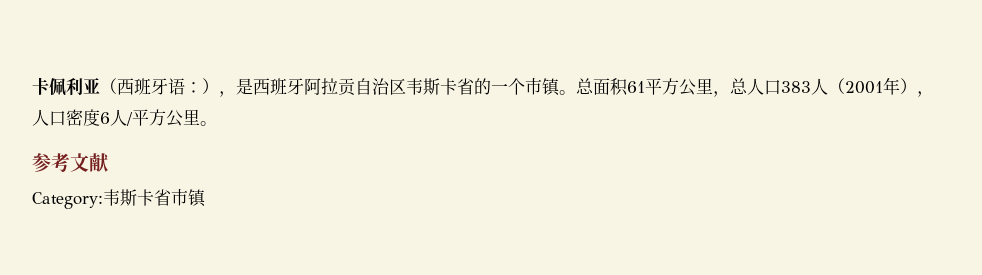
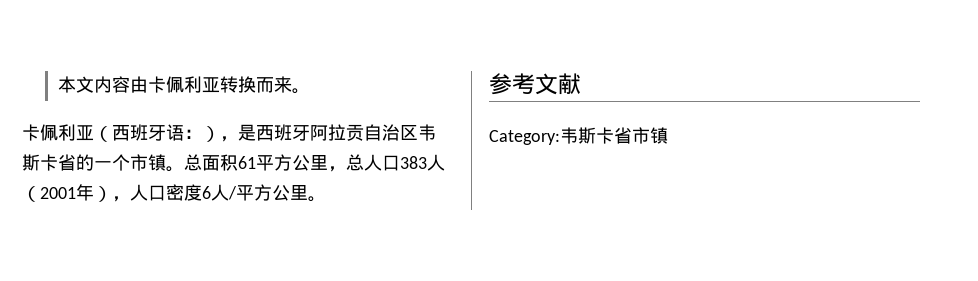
(32, 86) none -> [57,76,310,94] 本文内容由卡佩利亚转换而来。 //

